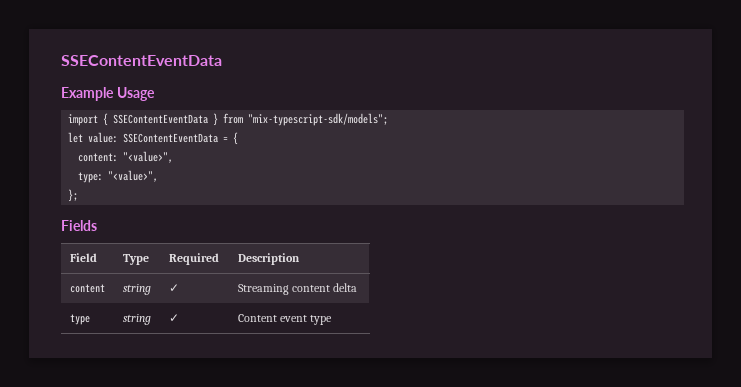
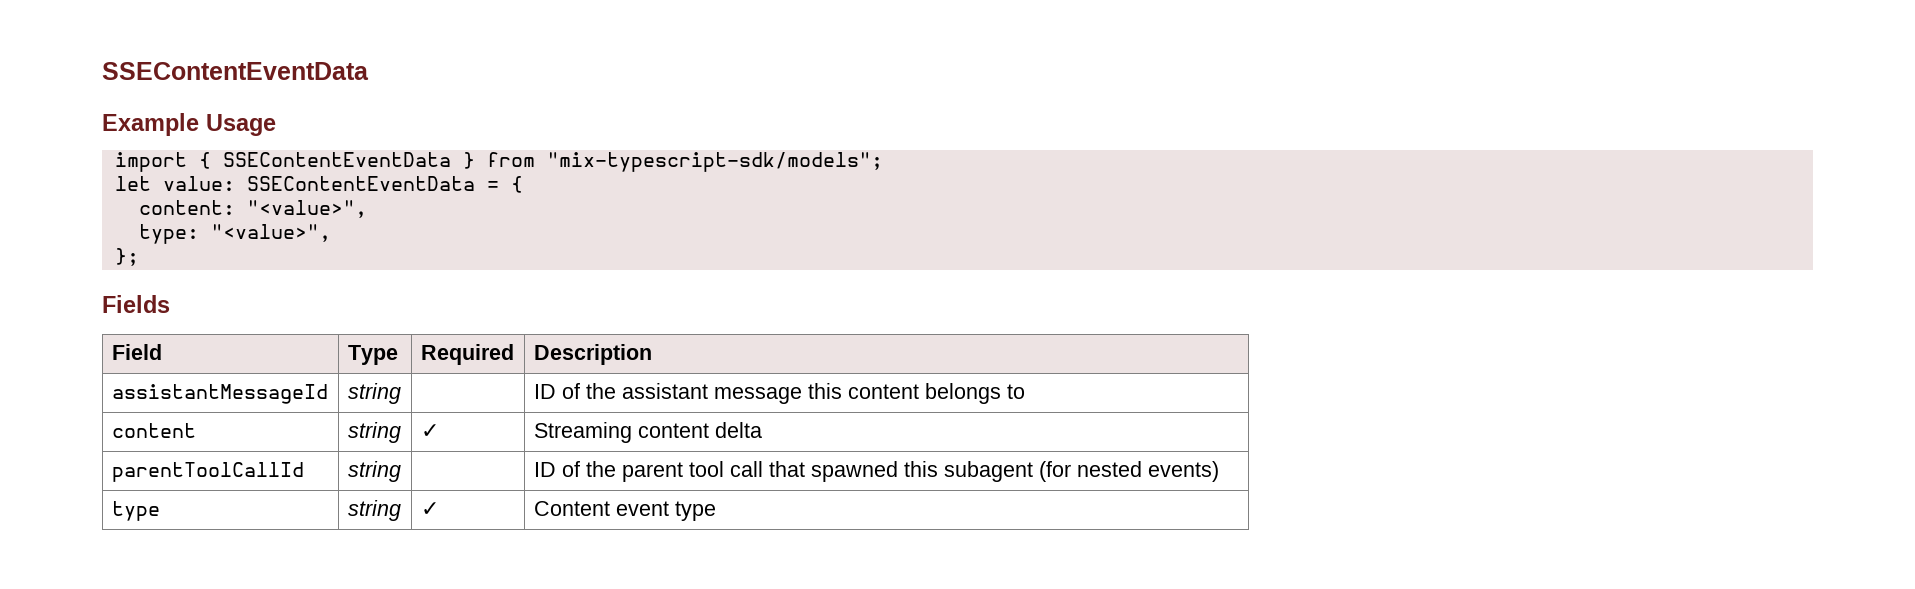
(300, 259) none -> [111,384,328,404] [347,383,401,404] [533,383,1025,404] // assistantMessageId | string | | ID of the assistant message this content belongs to
(358, 287) none -> [111,462,304,482] [347,461,401,482] [533,461,1219,482] // parentToolCallId | string | | ID of the parent tool call that spawned this subagent (for nested events)

